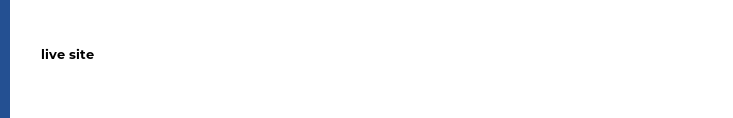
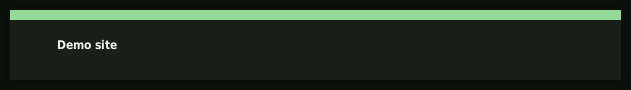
[41,48,65,59] live -> [57,40,91,50] Demo

